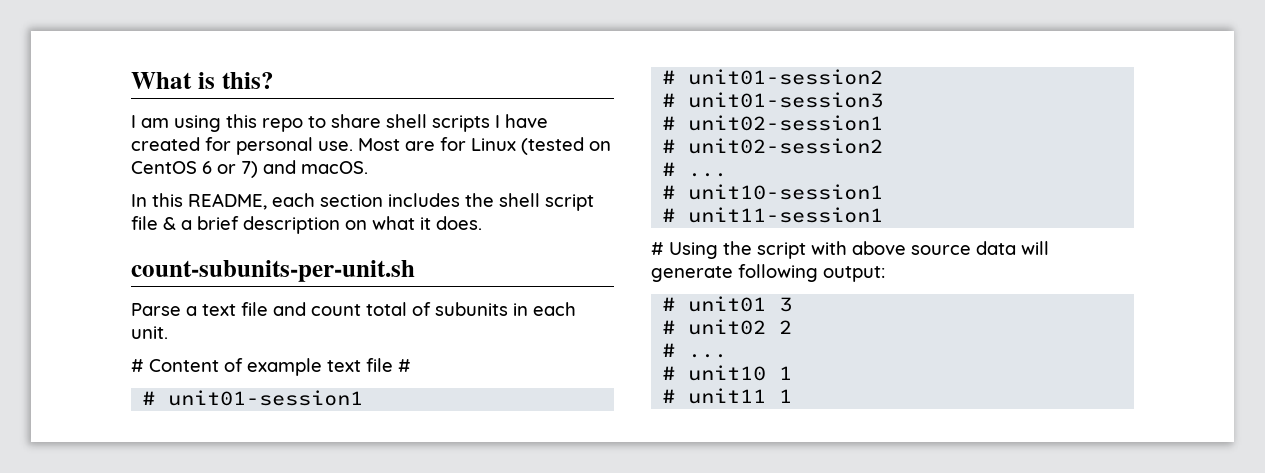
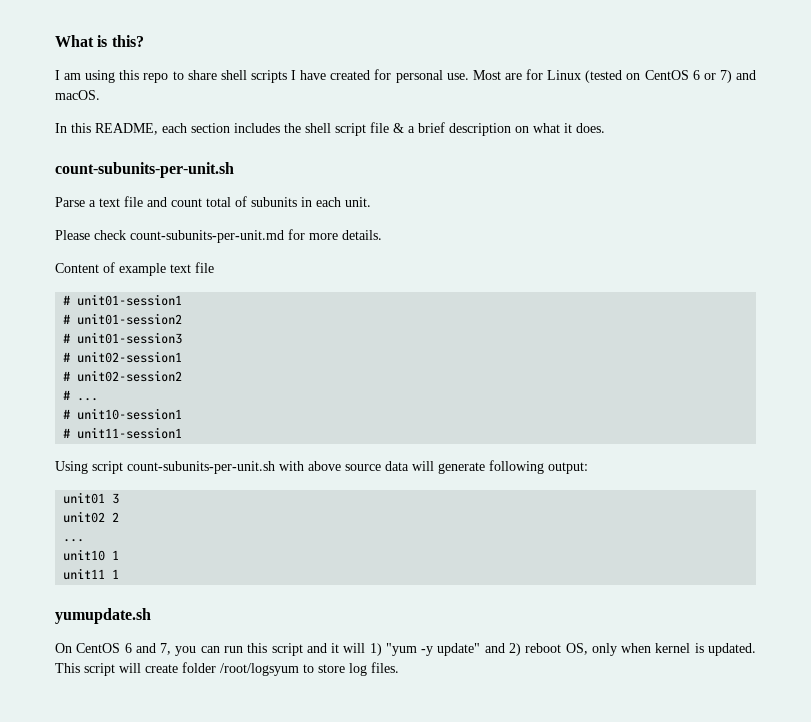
[131,359,144,372] # -> [55,229,382,243] Please check count-subunits-per-unit.md for more details. //
[398,359,411,372] # -> (214, 267) none
[651,241,806,259] # Using the script -> [55,461,275,474] Using script count-subunits-per-unit.sh
[662,297,676,311] # -> (588, 468) none
[662,320,676,334] # -> (120, 498) none
[662,343,728,358] [662,366,676,380] # ... // # -> [63,539,85,542] ... //
[662,389,676,403] # -> (120, 555) none
(793, 396) none -> [55,608,151,624] [55,643,756,656] [55,662,399,676] // yumupdate.sh // On CentOS 6 and 7, you can run this script and it will 1) "yum -y update" and 2) reboot OS, only when kernel is updated. This script will create folder /root/logsyum to store log files.

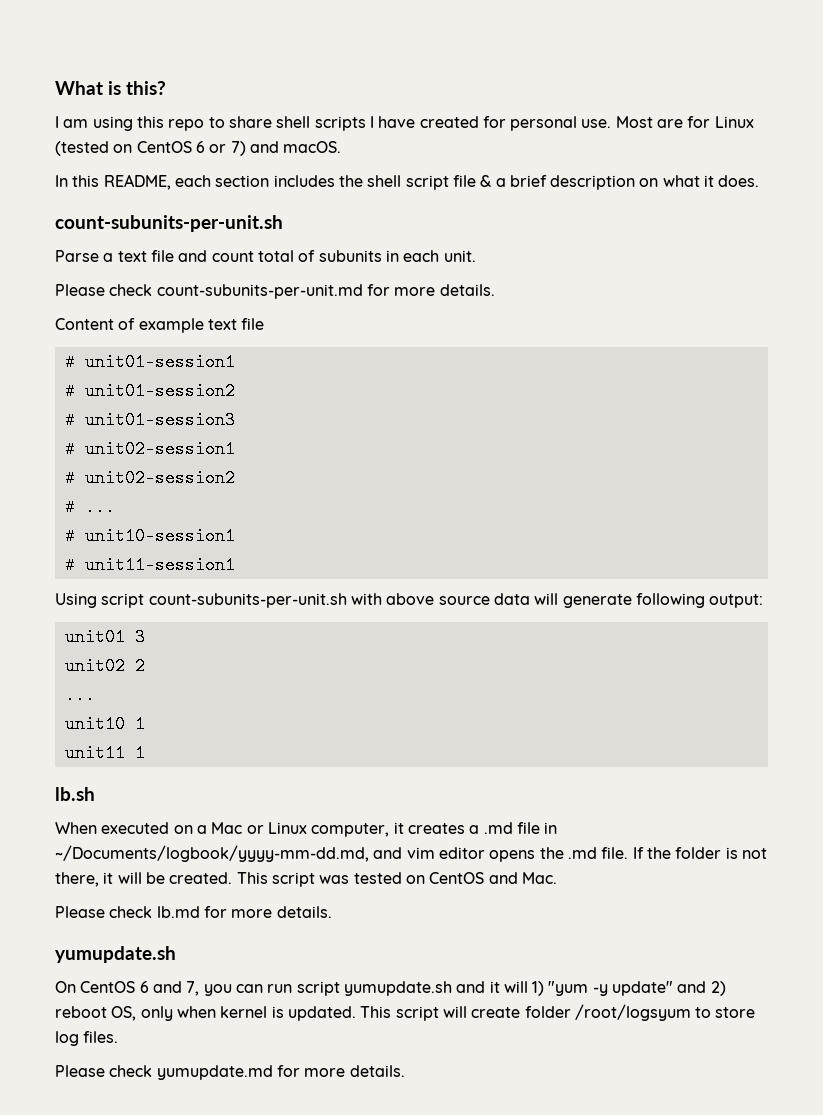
(120, 574) none -> [55,787,95,801] [55,822,558,837] [55,845,767,862] [55,872,557,887] [55,906,332,918] // lb.sh // When executed on a Mac or Linux computer, it creates a .md file in ~/Documents/logbook/yyyy-mm-dd.md, and vim editor opens the .md file. If the folder is not there, it will be created. This script was tested on CentOS and Mac. // Please check lb.md for more details.
[247,643,303,656] this script -> [296,981,452,996] script yumupdate.sh
(399, 667) none -> [55,1065,405,1080] // Please check yumupdate.md for more details.

